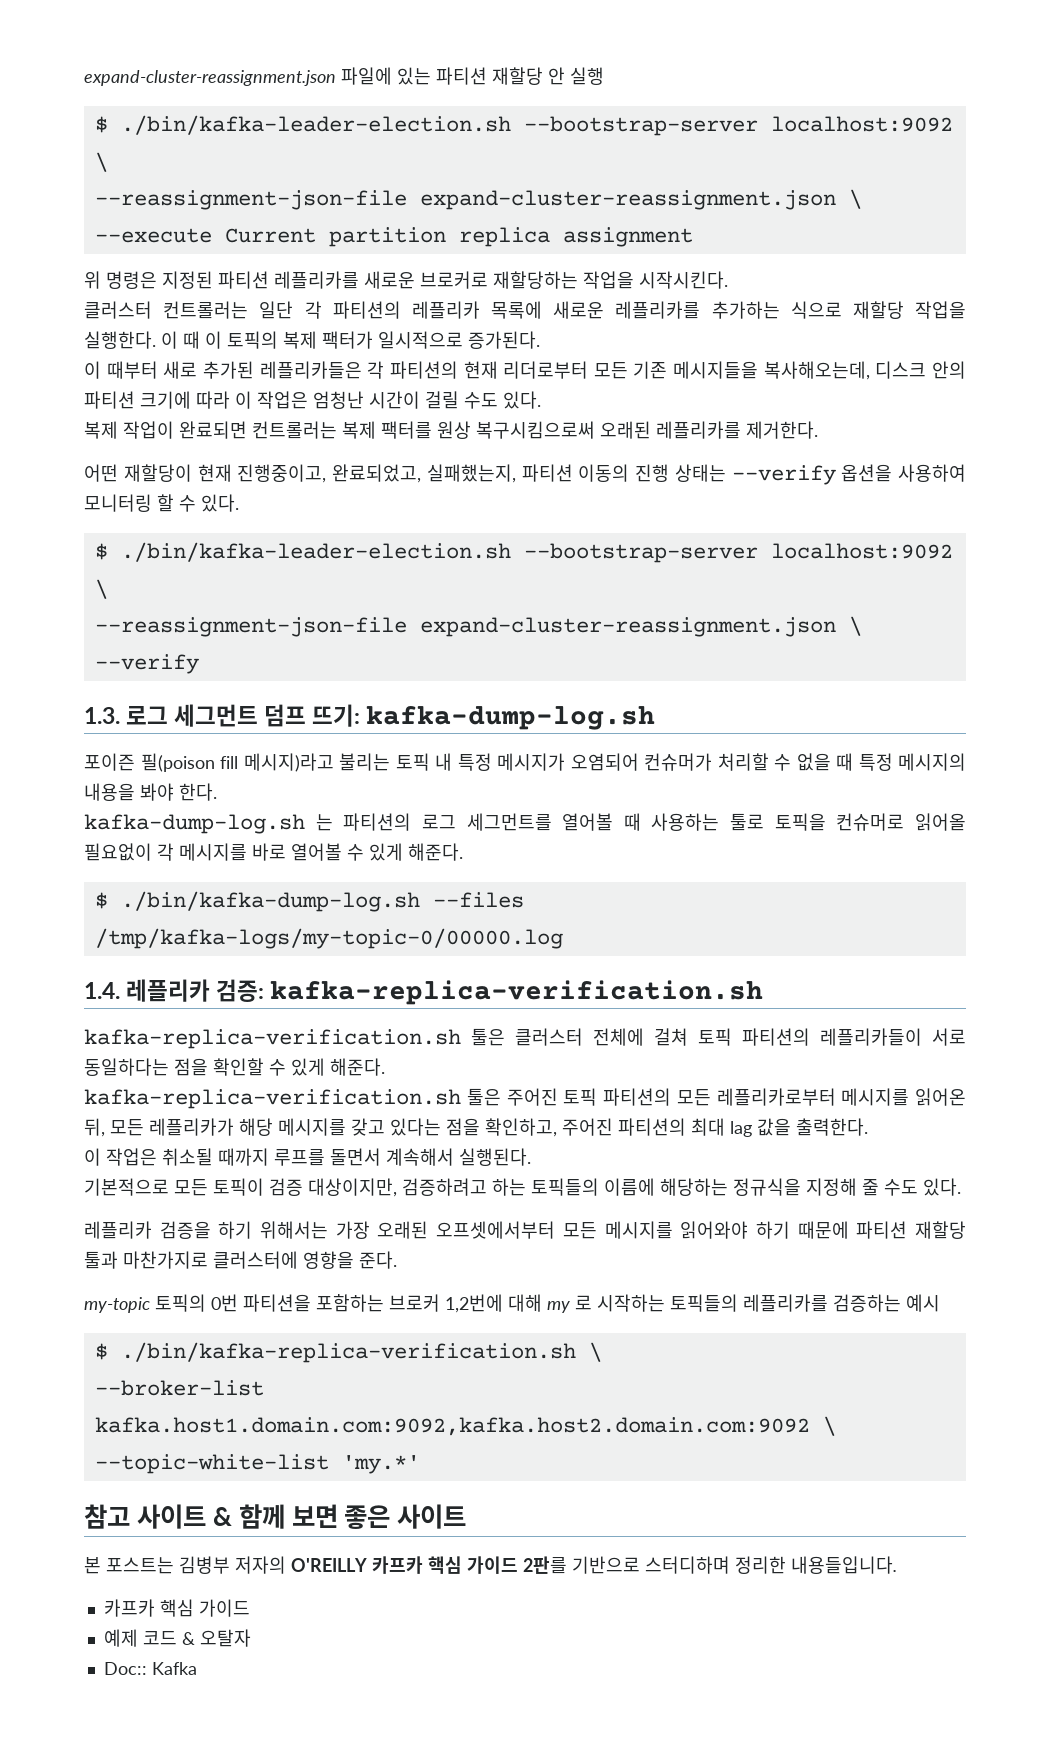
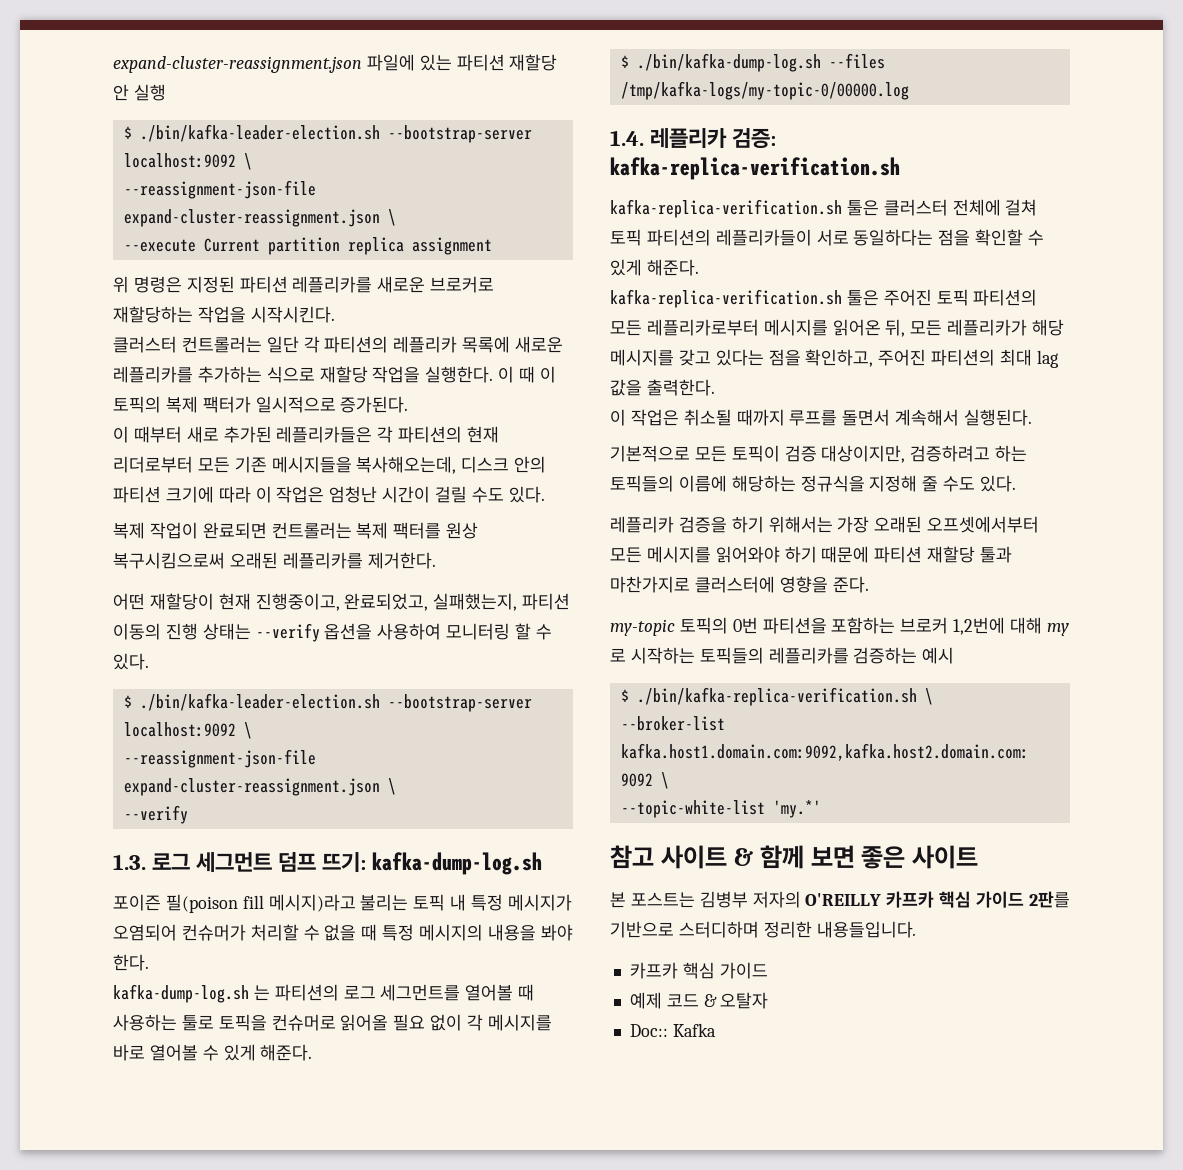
[84,843,152,861] 필요없이 -> [393,1014,463,1031] 필요 없이

